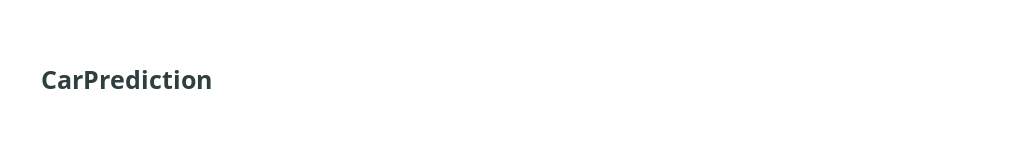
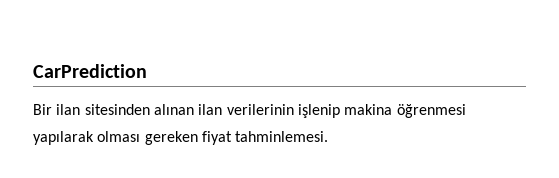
(212, 79) none -> [33,104,466,118] [33,131,329,145] // Bir ilan sitesinden alınan ilan verilerinin işlenip makina öğrenmesi yapılarak olması gereken fiyat tahminlemesi.

